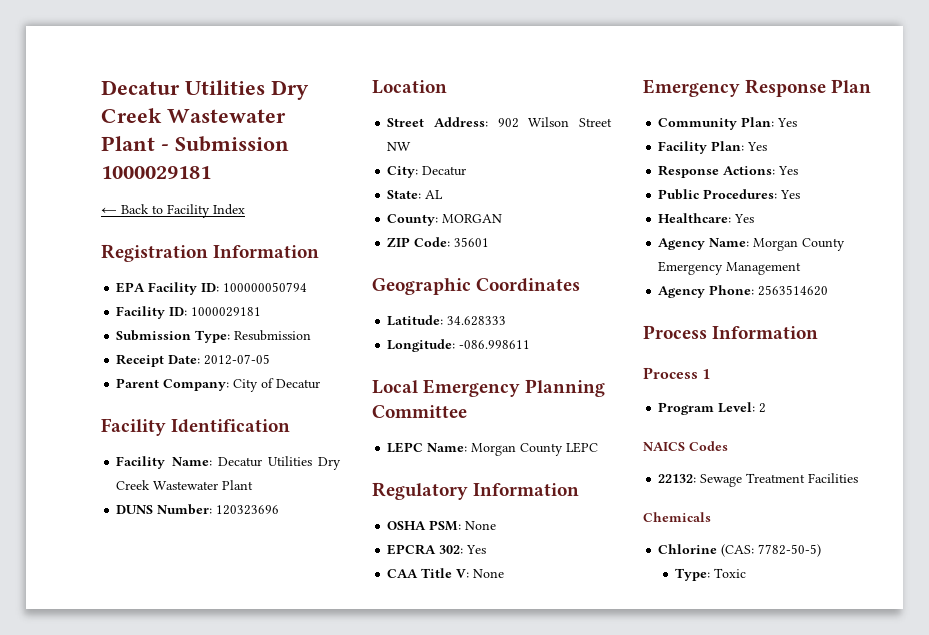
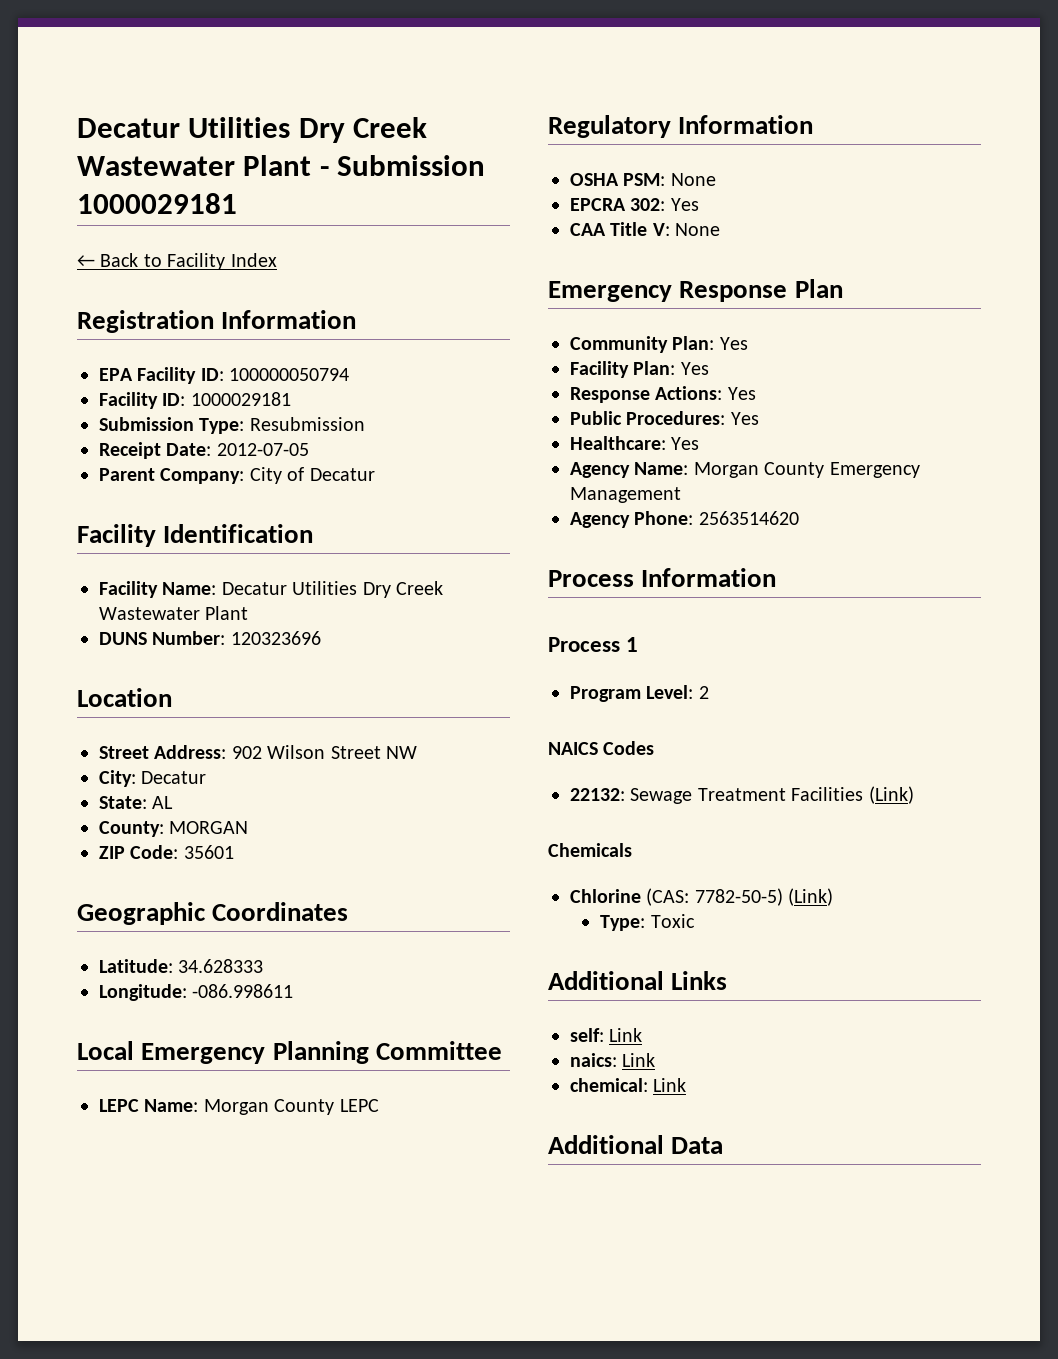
(859, 478) none -> [868,786,914,804] (Link)
(822, 550) none -> [788,888,834,906] (Link)
(747, 573) none -> [548,971,728,990] [570,1028,643,1042] [570,1053,656,1067] [570,1078,687,1092] [548,1135,724,1154] // Additional Links // self: Link // naics: Link // chemical: Link // Additional Data

